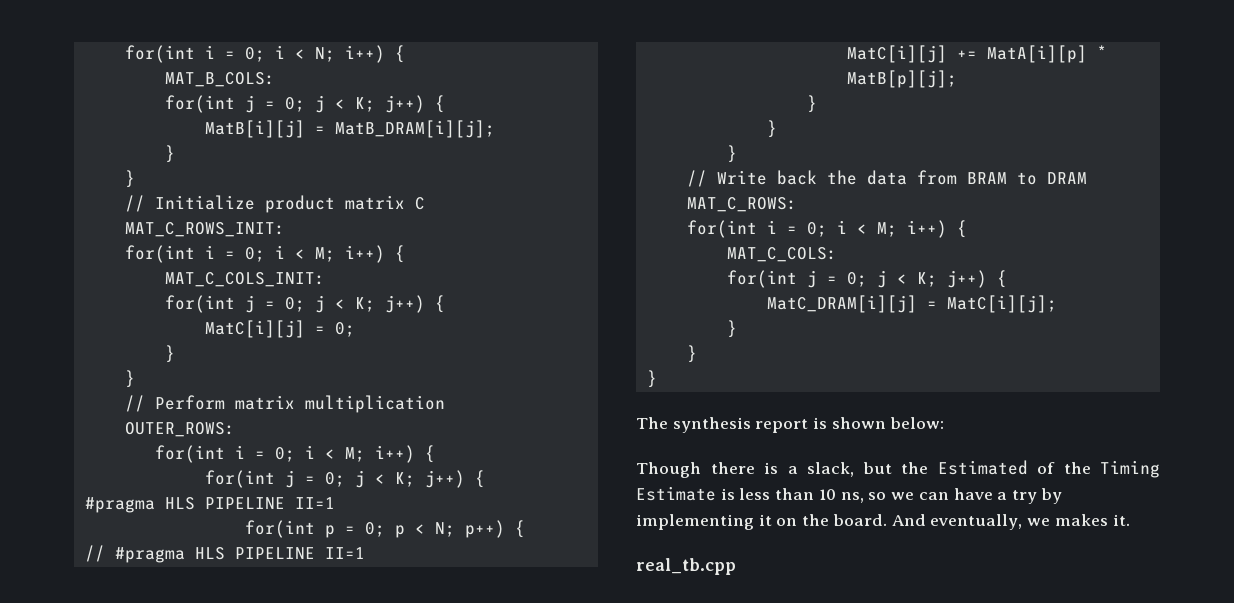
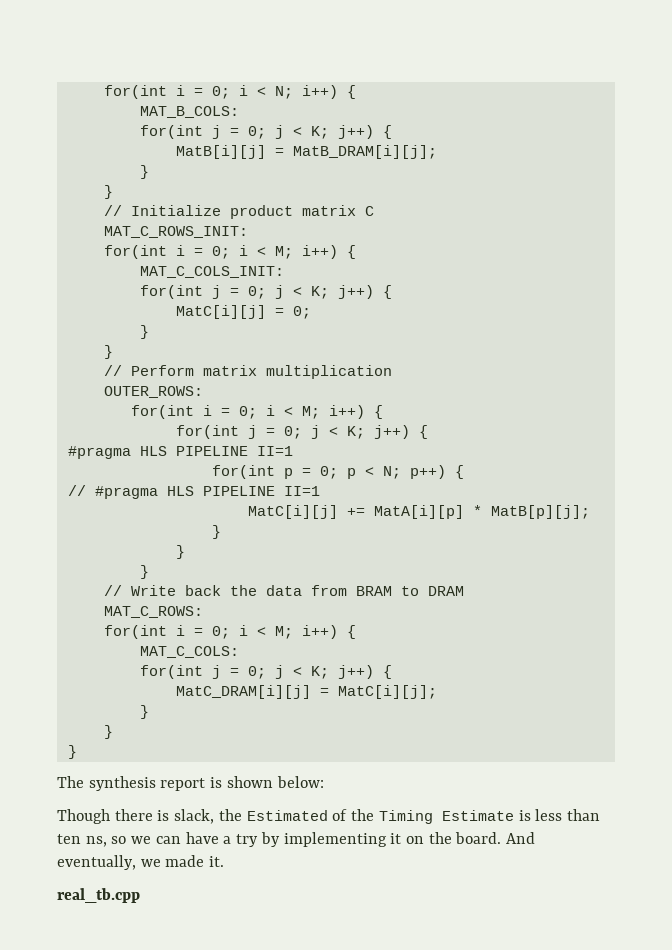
[787,462,892,477] a slack, but -> [174,809,215,824] slack,
[818,489,836,500] 10 -> [57,834,81,844] ten
[1054,514,1108,526] makes -> [165,855,205,867] made

